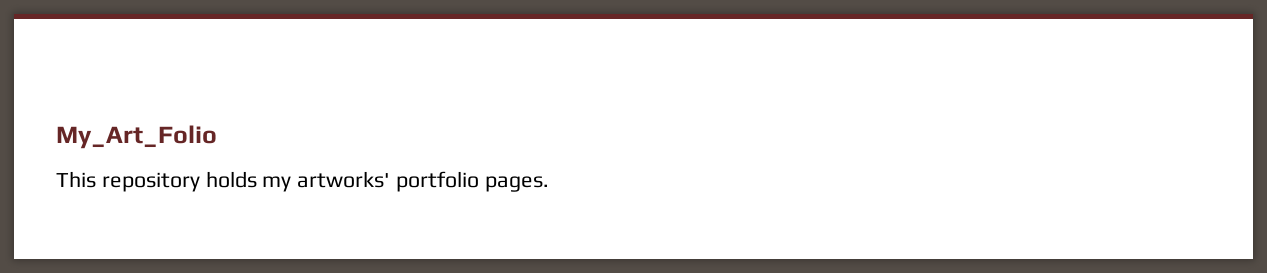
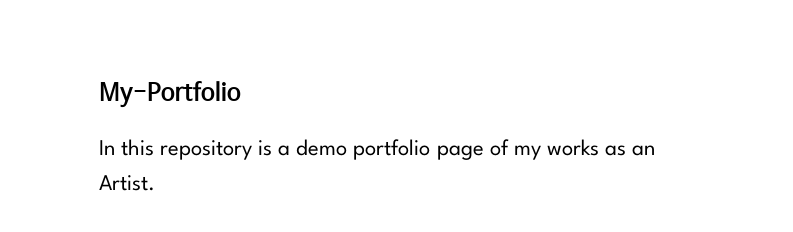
[56,125,217,149] [56,171,549,192] My_Art_Folio // This repository holds my artworks' portfolio pages. -> [99,81,241,108] [99,139,655,160] [99,175,155,191] My-Portfolio // In this repository is a demo portfolio page of my works as an Artist.

